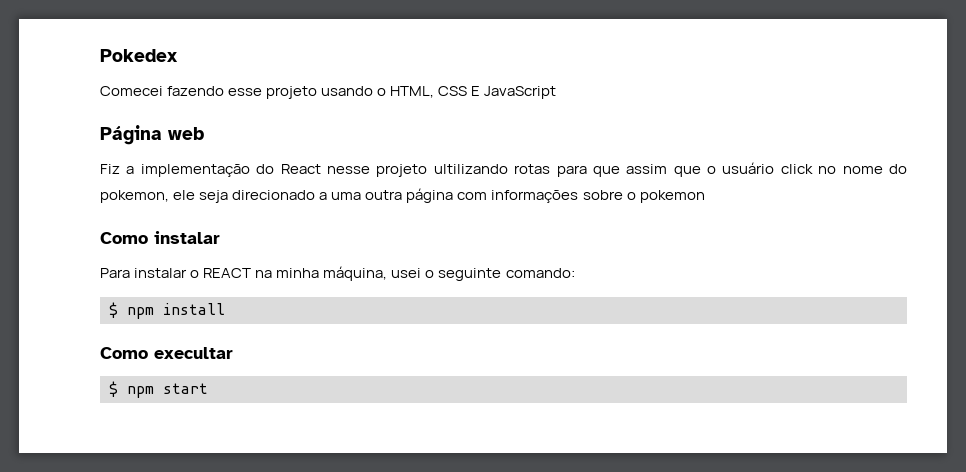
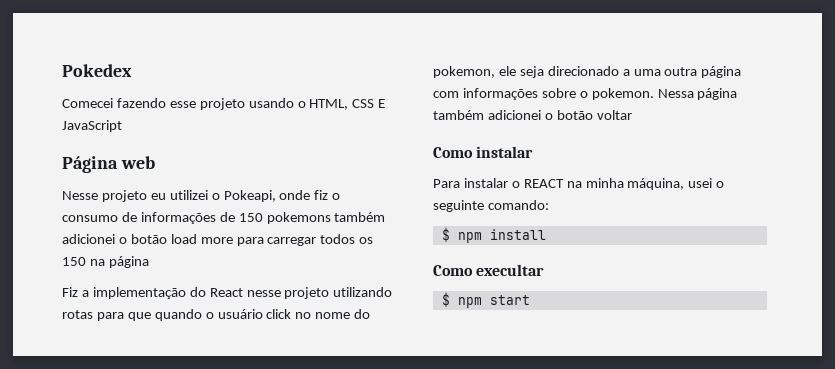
(204, 133) none -> [62,190,341,202] [62,212,386,224] [62,234,374,246] [62,256,149,268] // Nesse projeto eu utilizei o Pokeapi, onde fiz o consumo de informações de 150 pokemons também adicionei o botão load more para carregar todos os 150 na página
[433,164,508,174] ultilizando -> [333,287,393,297] utilizando
[626,164,701,177] assim que -> [154,309,202,321] quando
[639,190,705,203] pokemon -> [591,88,738,100] [433,110,632,120] pokemon. Nessa página também adicionei o botão voltar

